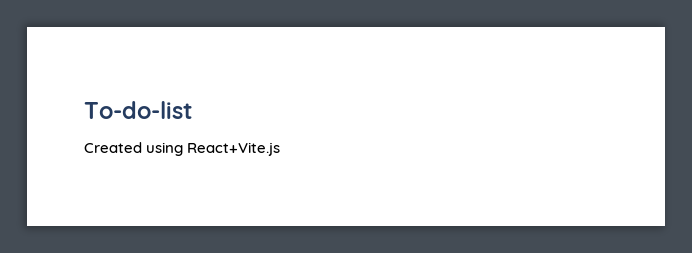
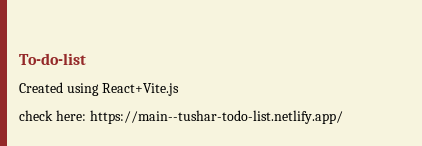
(281, 149) none -> [19,110,343,124] // check here: https://main--tushar-todo-list.netlify.app/

